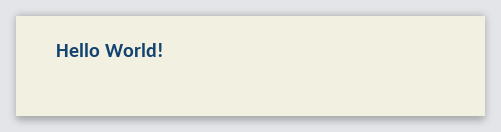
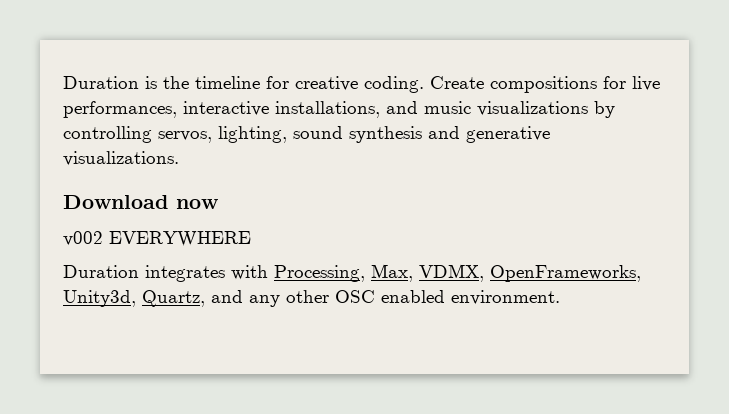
[56,43,165,57] Hello World! -> [63,76,660,93] [63,101,615,118] [63,126,550,143] [63,151,179,166] [63,195,218,209] [63,231,251,247] [63,264,641,282] [63,290,560,307] Duration is the timeline for creative coding. Create compositions for live performances, interactive installations, and music visualizations by controlling servos, lighting, sound synthesis and generative visualizations. // Download now // v002 EVERYWHERE // Duration integrates with Processing, Max, VDMX, OpenFrameworks, Unity3d, Quartz, and any other OSC enabled environment.

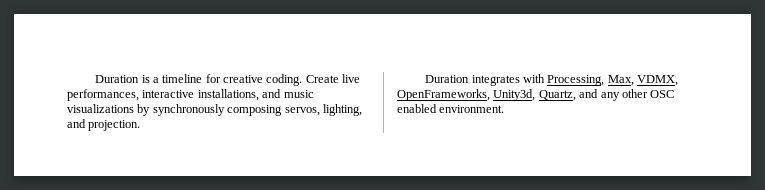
[163,76,189,89] the -> [152,77,159,83] a
[490,76,626,93] compositions for -> (339, 79) none
[63,126,550,143] [63,151,179,166] [63,195,218,209] [63,231,251,247] controlling servos, lighting, sound synthesis and generative visualizations. // Download now // v002 EVERYWHERE -> [152,104,362,116] [67,119,141,131] synchronously composing servos, lighting, and projection.

